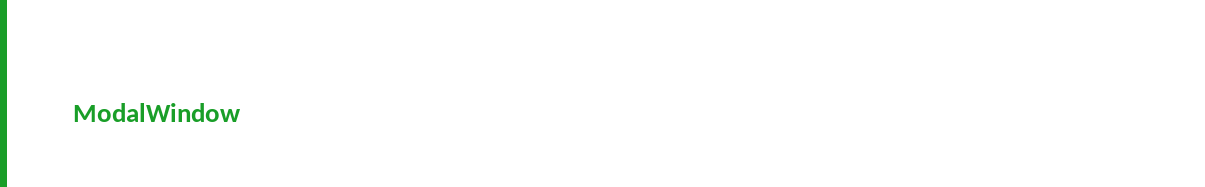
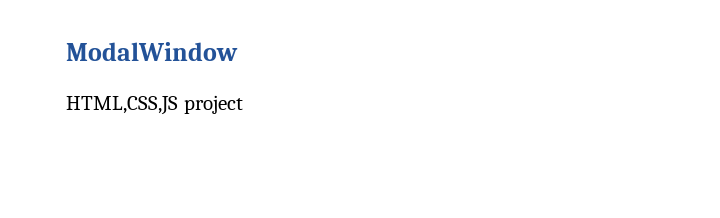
(241, 112) none -> [66,95,243,115] // HTML,CSS,JS project

